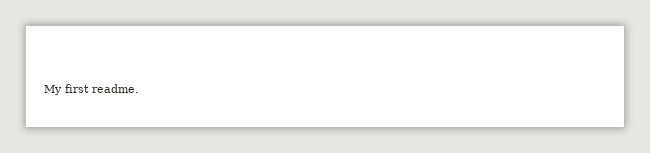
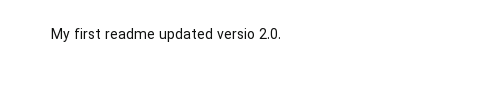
[92,84,139,93] readme. -> [105,28,281,42] readme updated versio 2.0.

